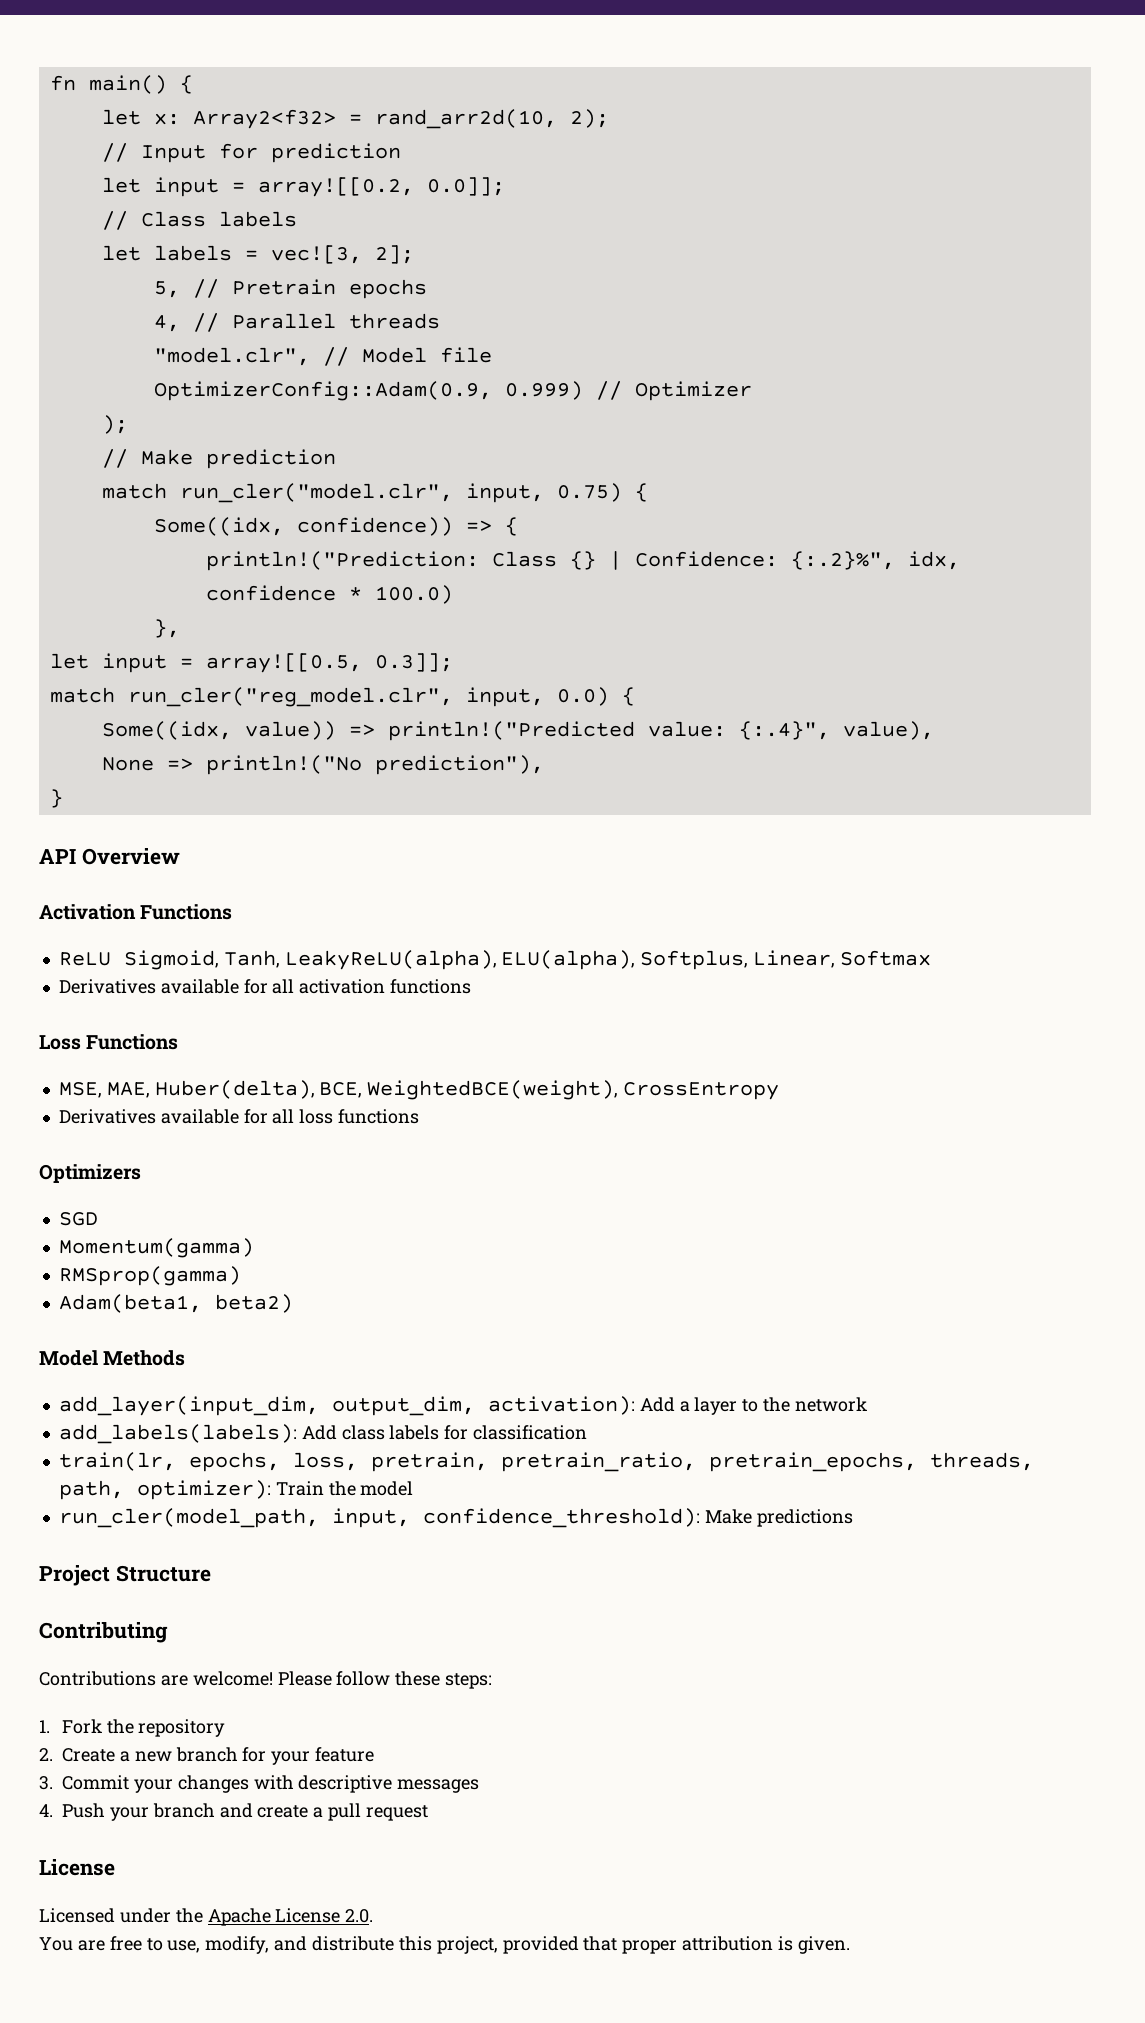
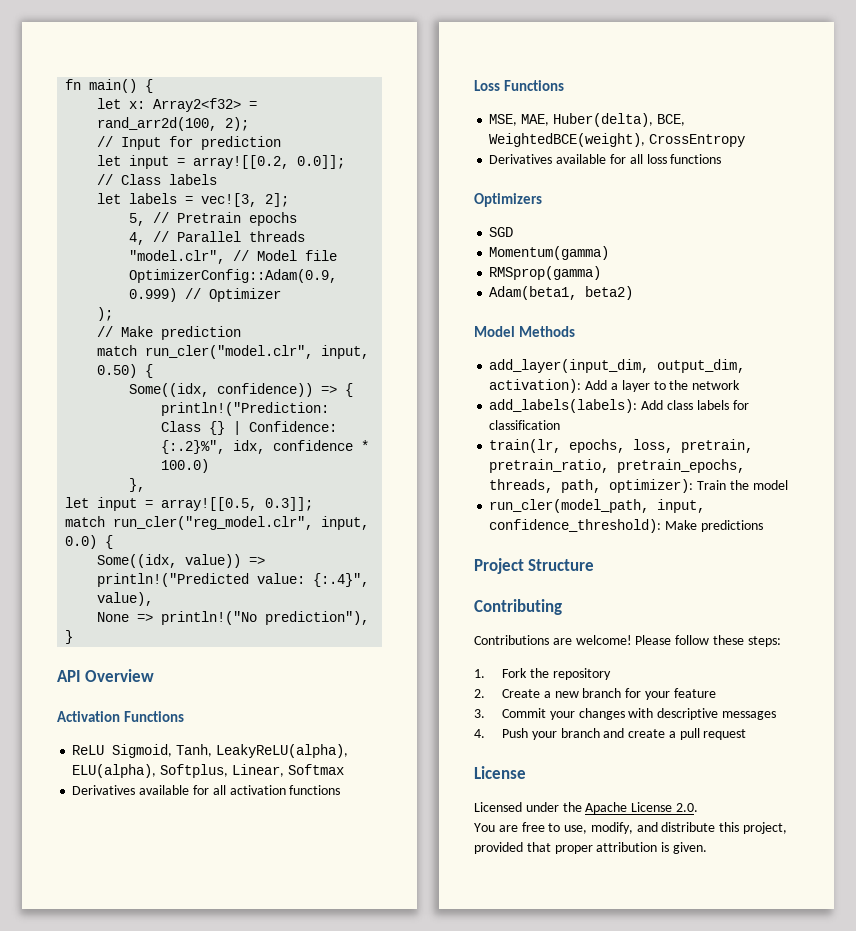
[374,109,557,129] rand_arr2d(10, -> [97,117,218,131] rand_arr2d(100,
[556,483,622,502] 0.75) -> [97,364,138,378] 0.50)

